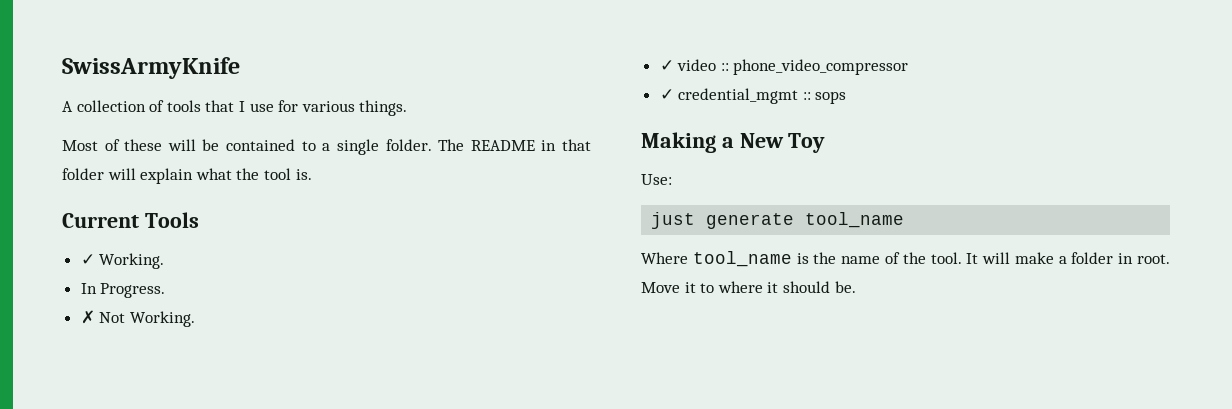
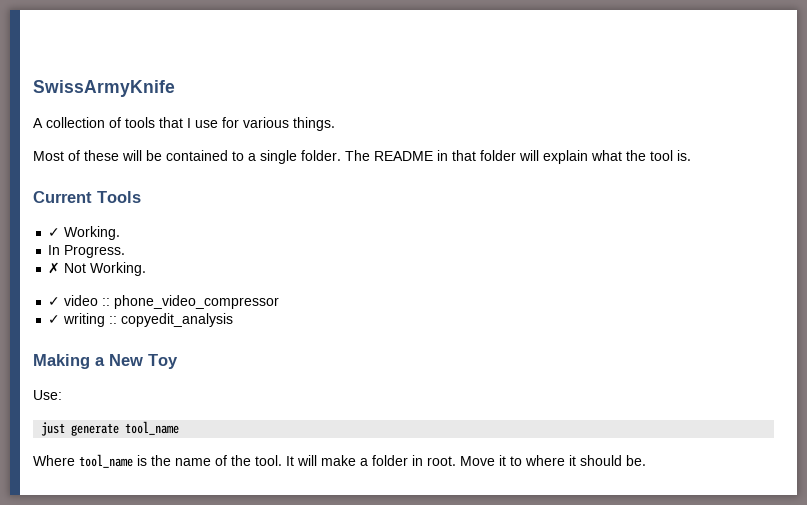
[678,88,847,104] credential_mgmt :: sops -> [63,313,234,327] writing :: copyedit_analysis

